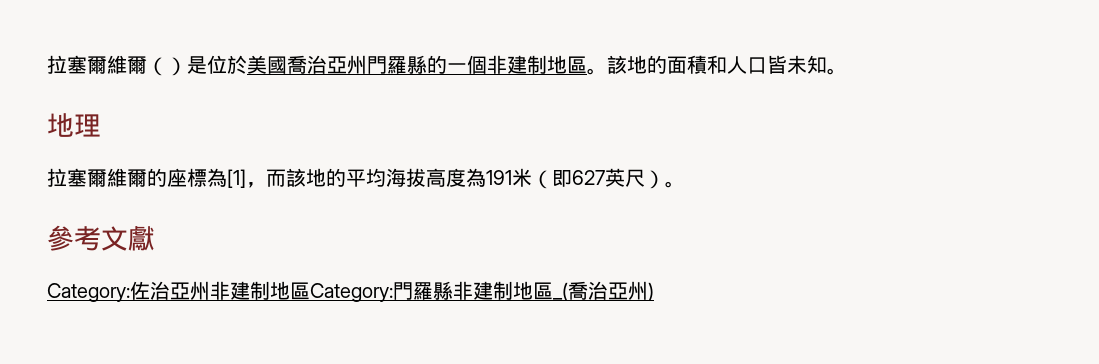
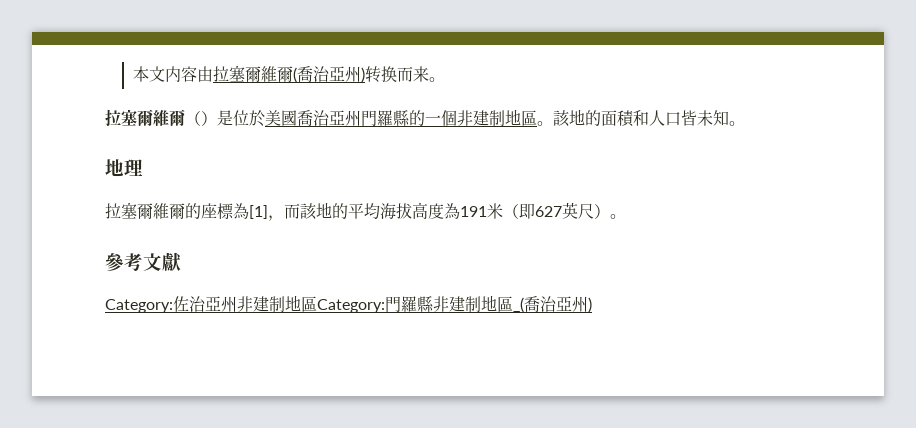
(47, 64) none -> [132,65,445,83] 本文内容由拉塞爾維爾(喬治亞州)转换而来。 //

